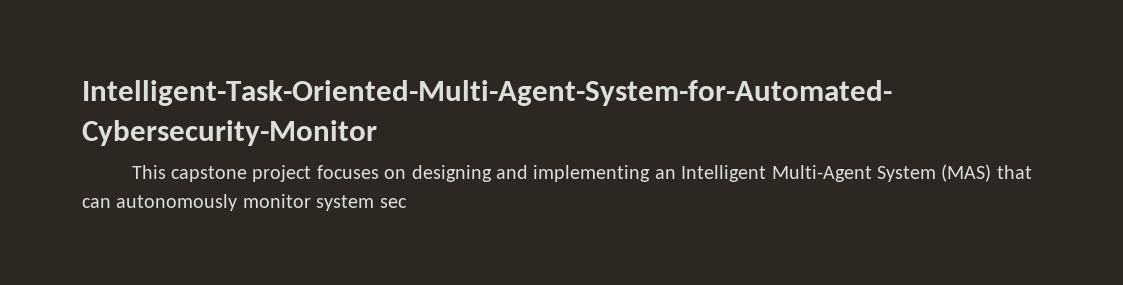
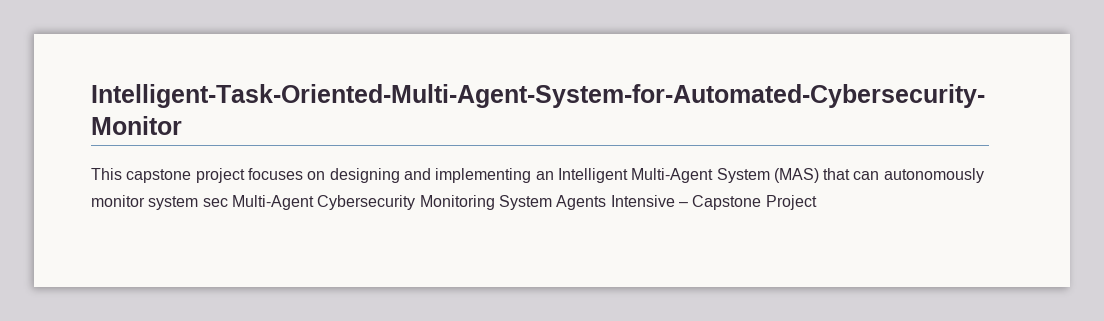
(407, 203) none -> [231,195,817,210] Multi-Agent Cybersecurity Monitoring System Agents Intensive – Capstone Project

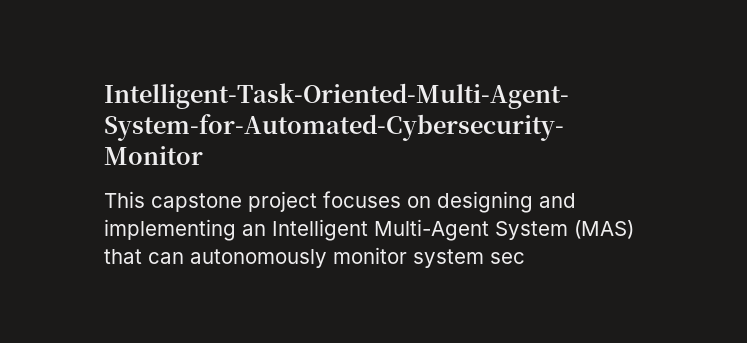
[231,195,817,210] Multi-Agent Cybersecurity Monitoring System Agents Intensive – Capstone Project -> (525, 258) none

